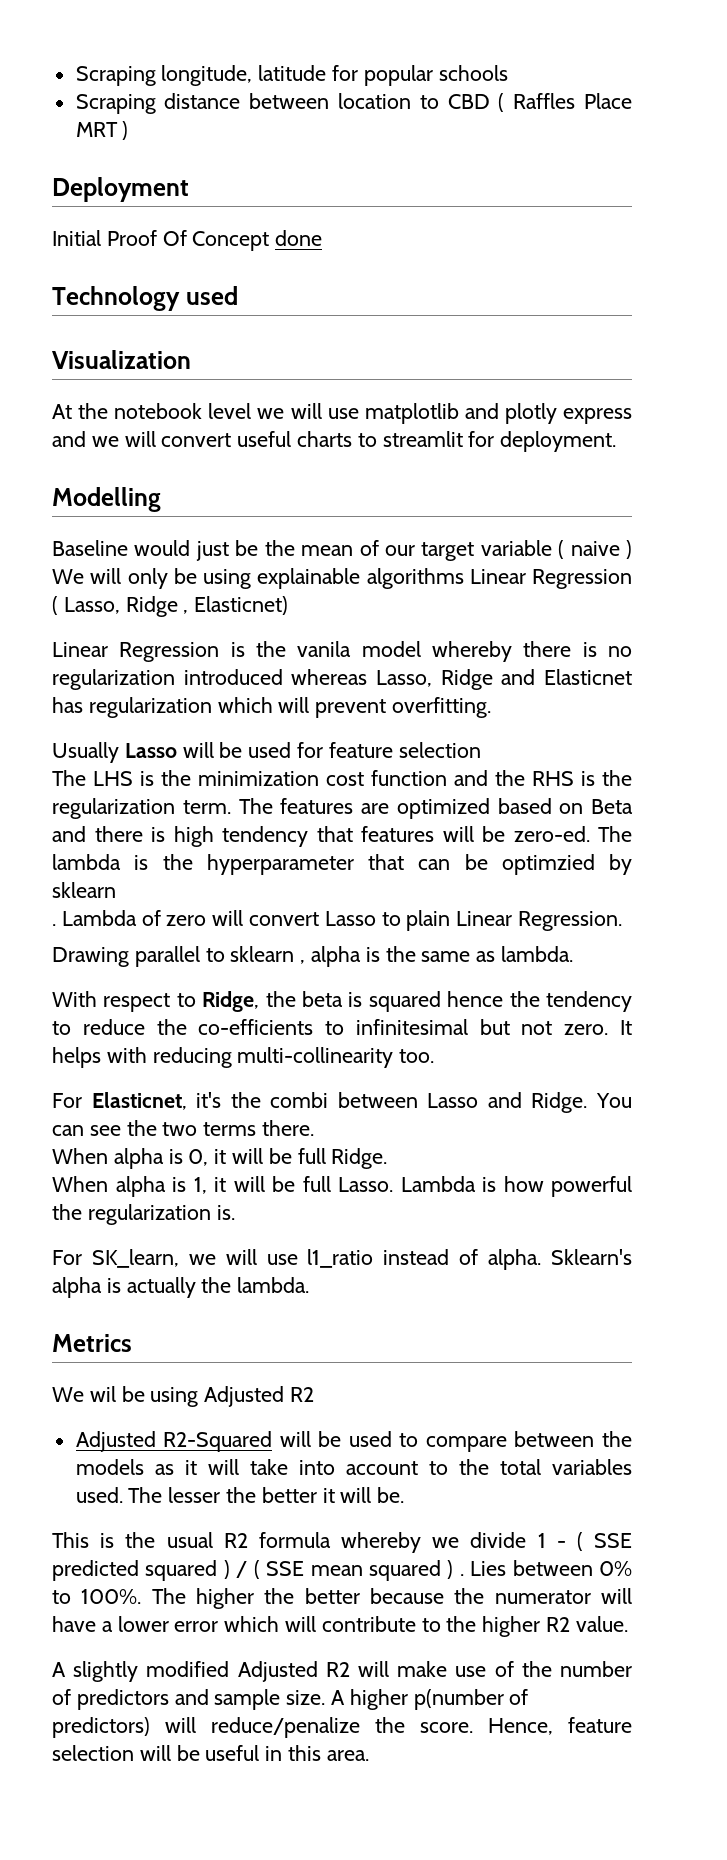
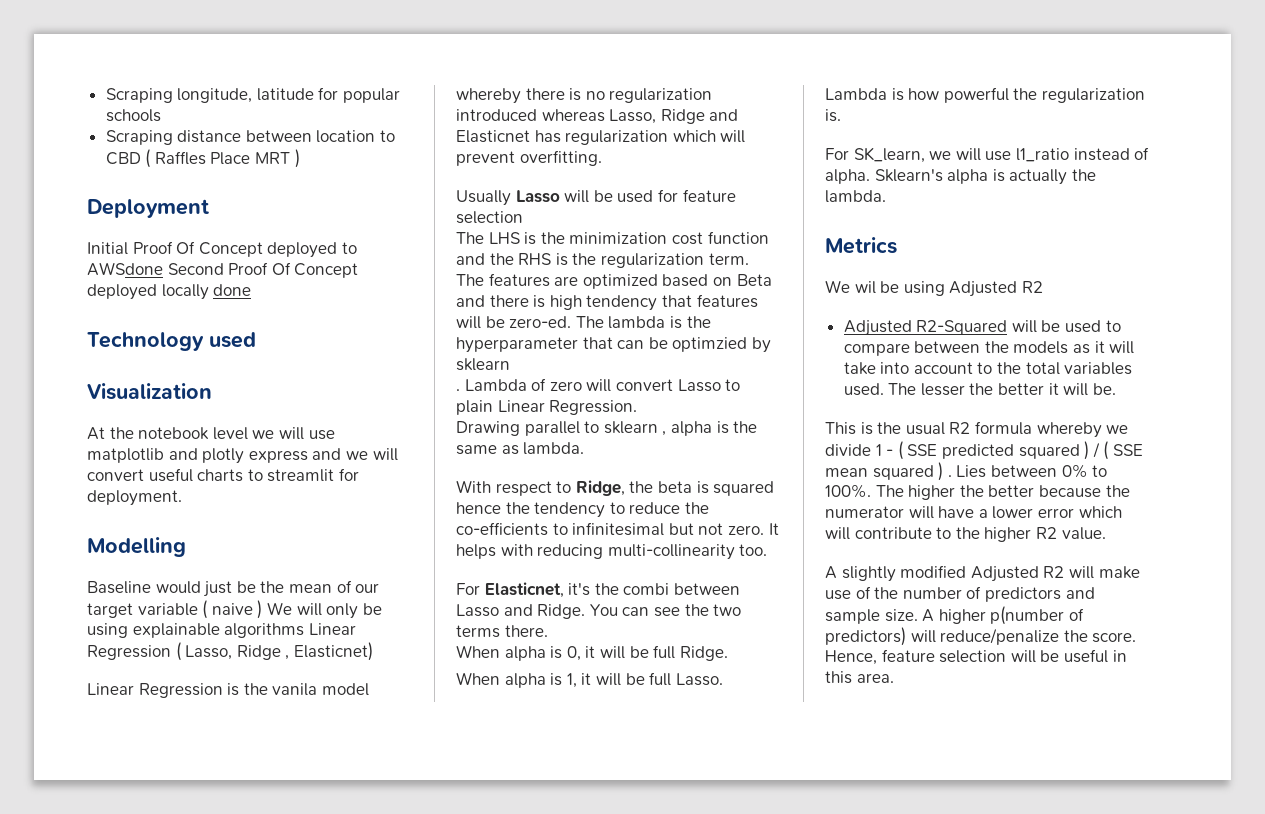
(270, 241) none -> [267,242,357,258] [87,262,359,278] [87,284,209,300] deployed to AWSdone Second Proof Of Concept deployed locally

